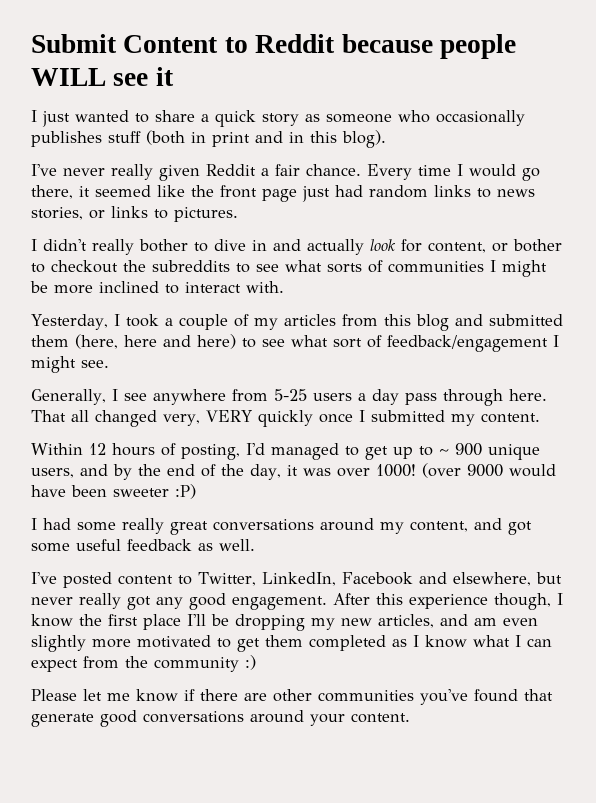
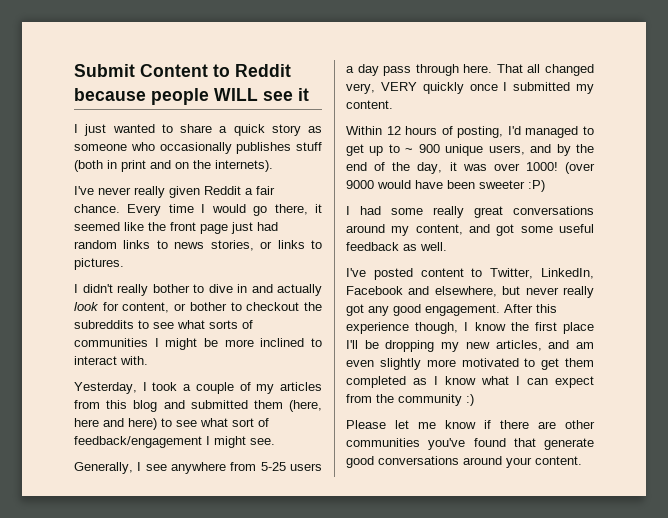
[289,130,386,148] in this blog). -> [175,160,273,172] on the internets).

